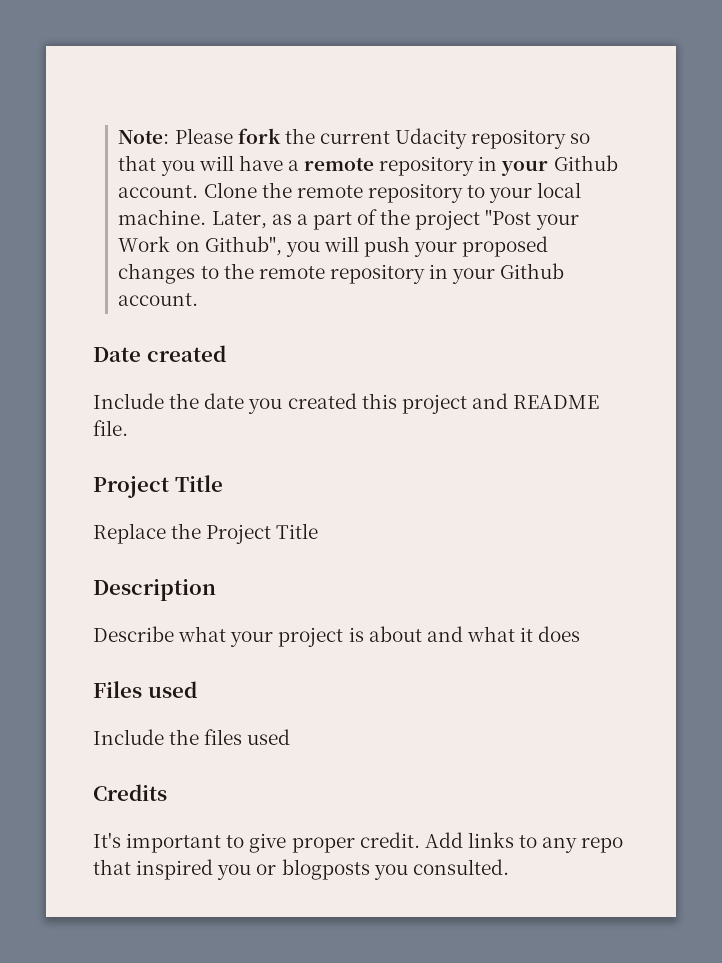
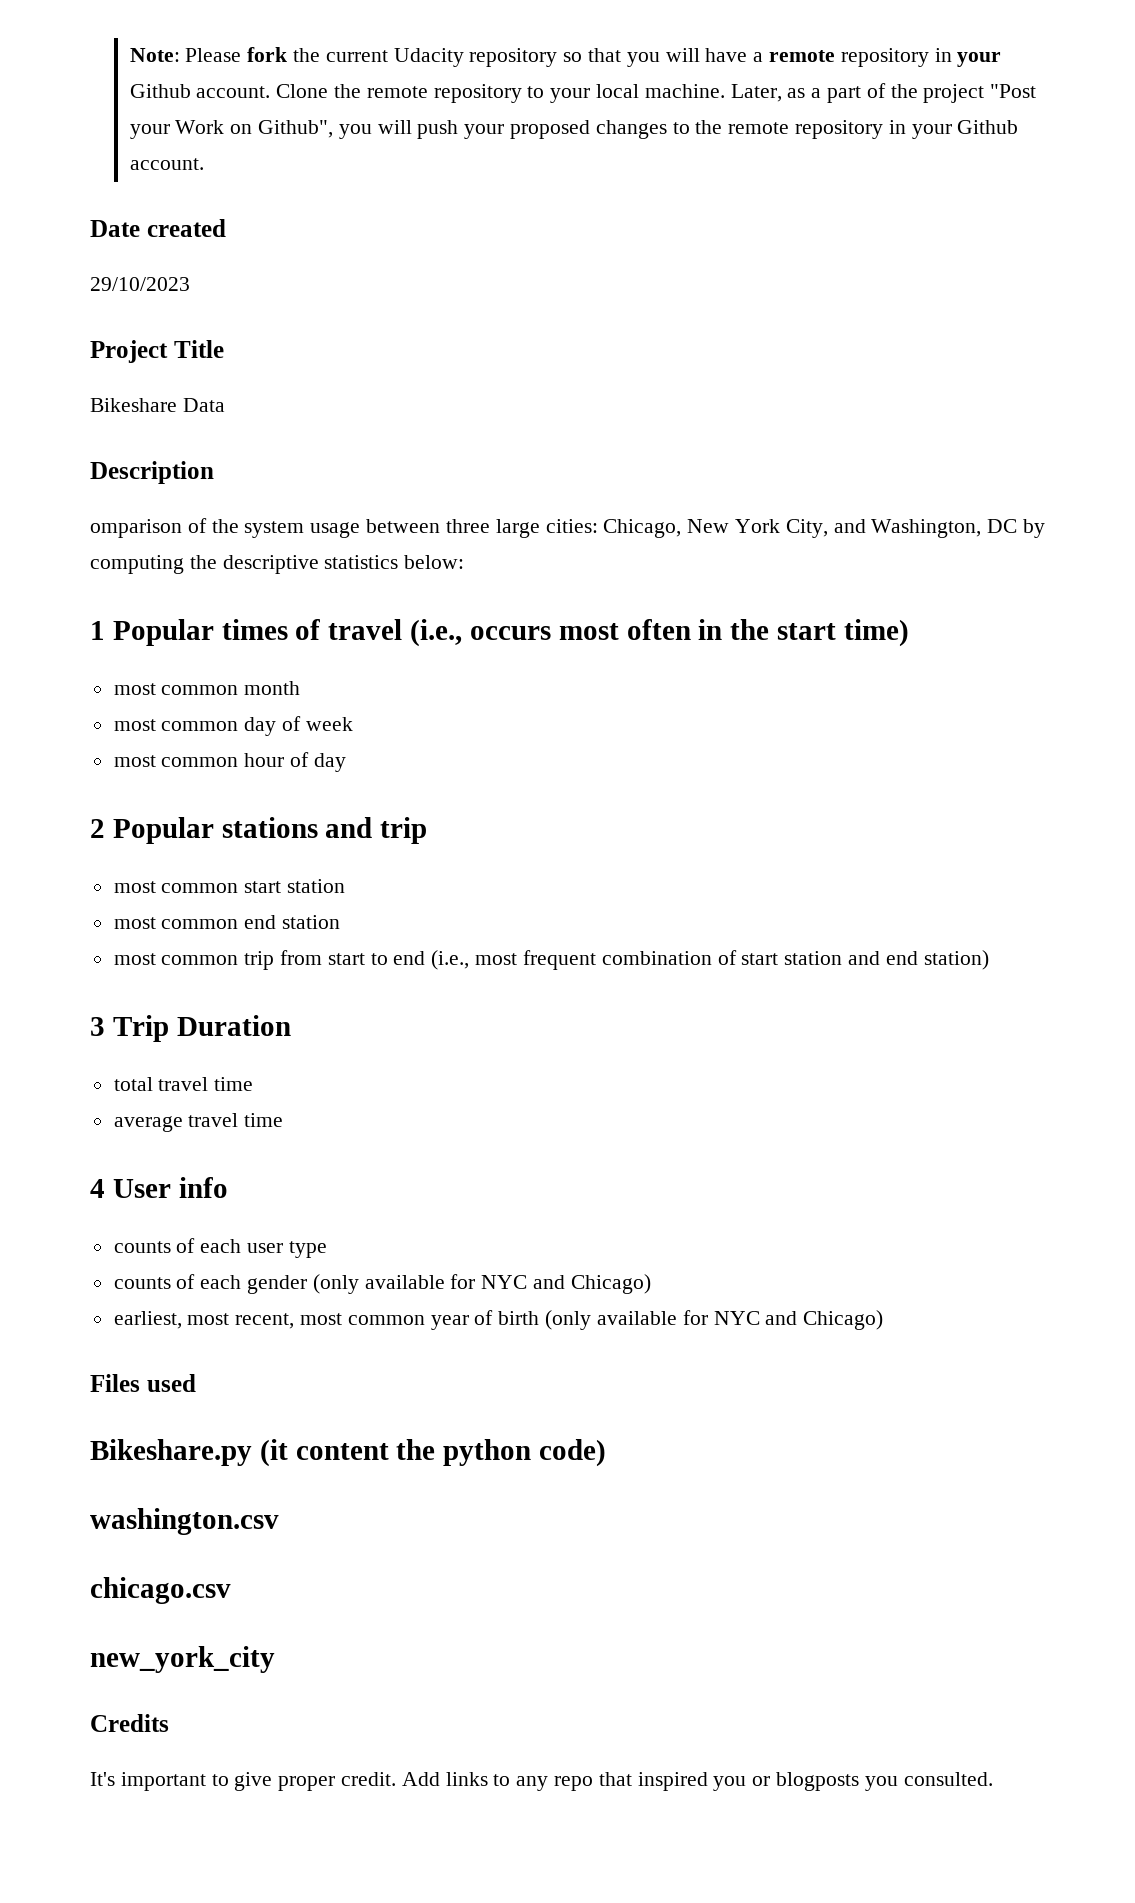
[93,393,600,414] [93,420,128,436] [93,475,223,498] [93,523,319,544] [93,579,216,601] [93,626,581,647] [93,681,197,698] [93,729,291,745] Include the date you created this project and README file. // Project Title // Replace the Project Title // Description // Describe what your project is about and what it does // Files used // Include the files used -> [90,277,190,291] [90,340,224,363] [90,398,225,412] [90,461,214,484] [90,518,1045,538] [90,555,465,574] [90,619,909,647] [113,681,301,695] [113,716,353,736] [113,752,346,772] [90,817,428,844] [113,879,346,893] [113,915,341,929] [113,950,989,970] [90,1015,291,1042] [113,1077,254,1091] [113,1113,284,1132] [90,1177,228,1198] [113,1238,327,1258] [113,1274,651,1294] [113,1310,884,1330] [90,1374,196,1392] [90,1439,607,1467] [90,1508,279,1535] [90,1577,231,1604] [90,1646,275,1673] 29/10/2023 // Project Title // Bikeshare Data // Description // omparison of the system usage between three large cities: Chicago, New York City, and Washington, DC by computing the descriptive statistics below: // 1 Popular times of travel (i.e., occurs most often in the start time) // most common month // most common day of week // most common hour of day // 2 Popular stations and trip // most common start station // most common end station // most common trip from start to end (i.e., most frequent combination of start station and end station) // 3 Trip Duration // total travel time // average travel time // 4 User info // counts of each user type // counts of each gender (only available for NYC and Chicago) // earliest, most recent, most common year of birth (only available for NYC and Chicago) // Files used // Bikeshare.py (it content the python code) // washington.csv // chicago.csv // new_york_city

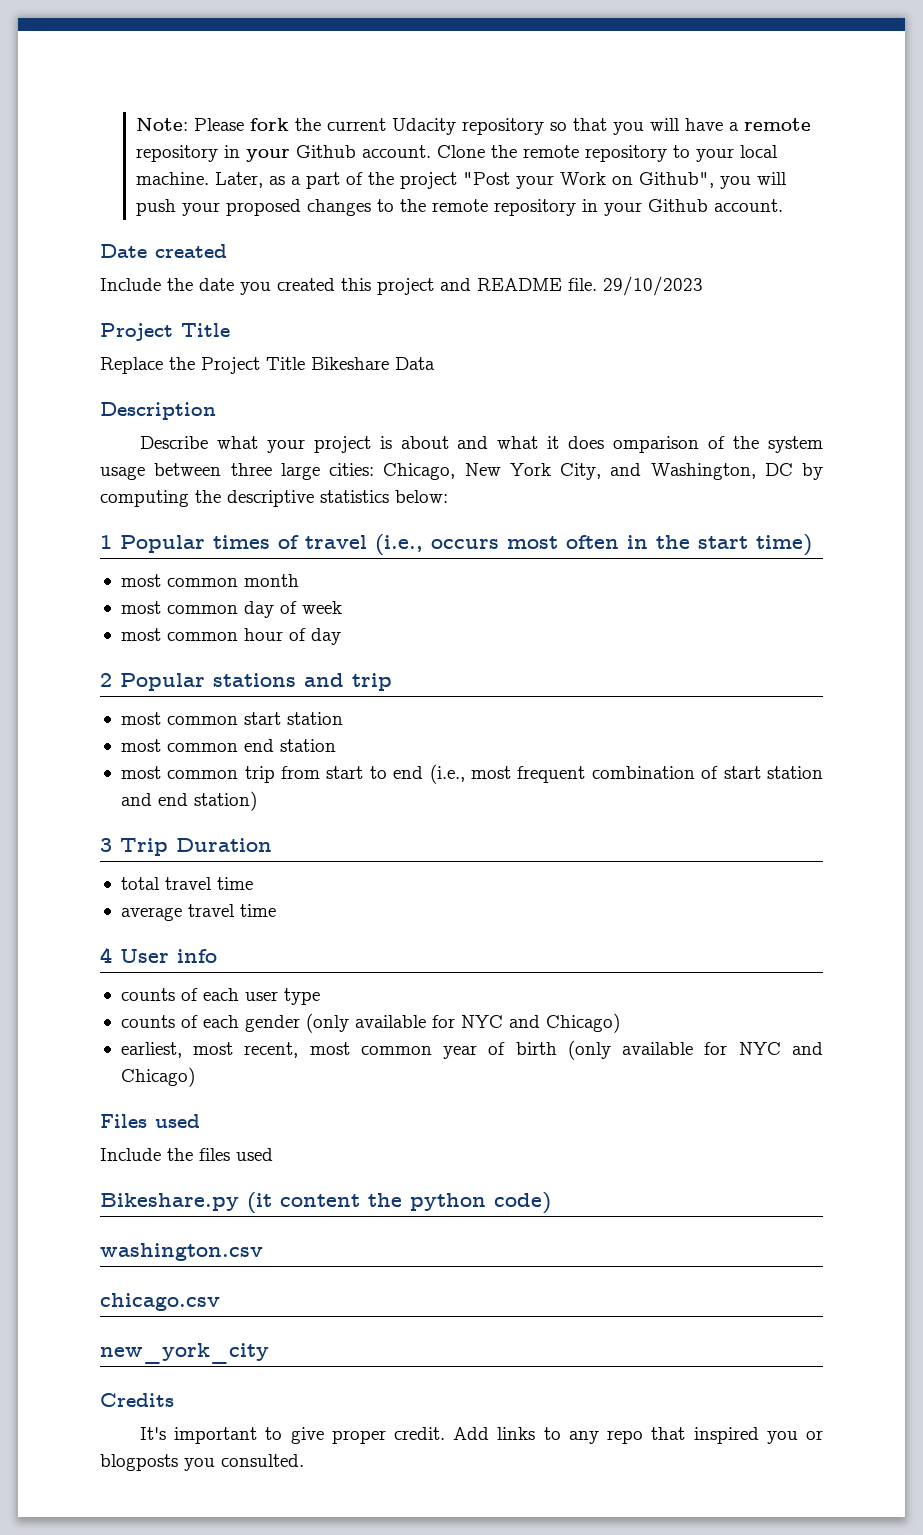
(226, 228) none -> [100,278,597,295] Include the date you created this project and README file.
(224, 349) none -> [100,357,305,374] Replace the Project Title
(214, 472) none -> [139,436,605,453] Describe what your project is about and what it does
(196, 1383) none -> [100,1148,273,1161] // Include the files used

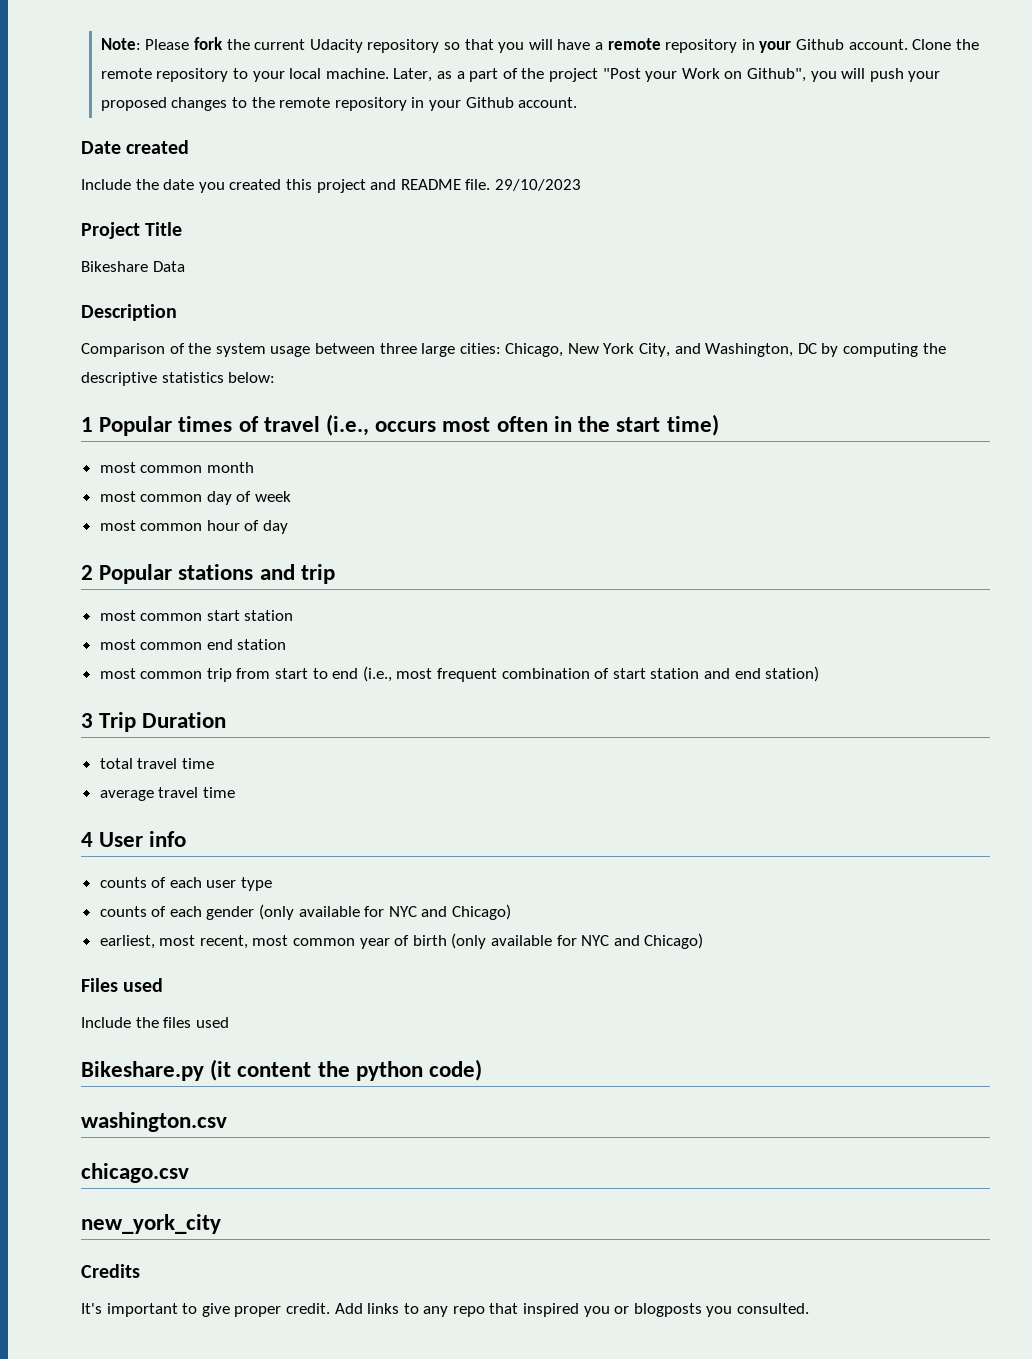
[100,357,305,374] Replace the Project Title -> (183, 229) none
[139,436,700,453] Describe what your project is about and what it does omparison -> [81,343,165,357] Comparison

